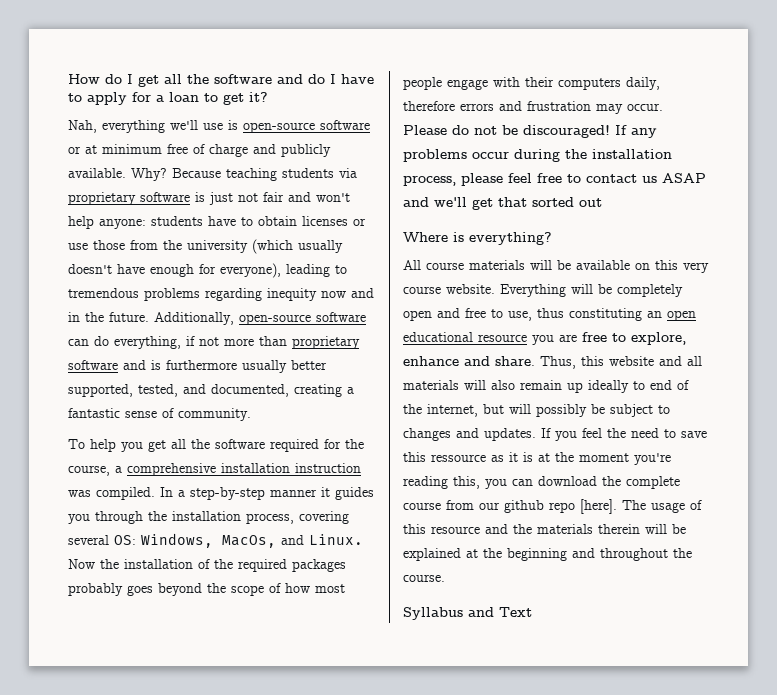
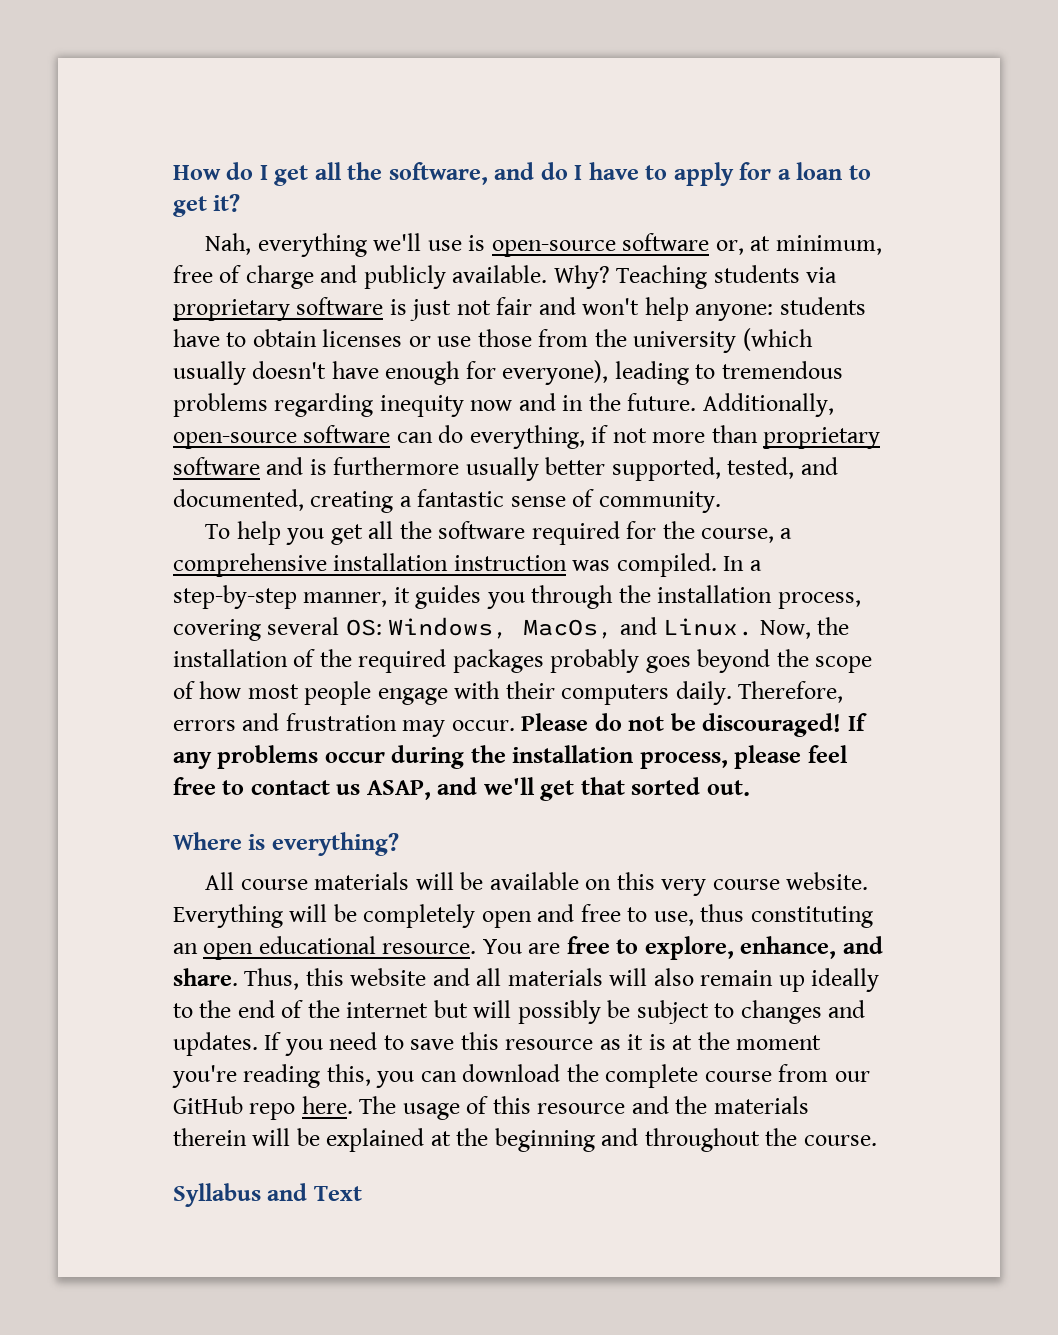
[214,74,272,84] software -> [388,162,488,185] software,
[68,144,162,154] or at minimum -> [715,235,882,255] or, at minimum,
[172,168,277,181] Because teaching -> [616,265,708,289] Teaching
[270,489,317,497] manner -> [303,592,388,607] manner,
[68,559,95,569] Now -> [759,620,811,639] Now,
[626,77,660,90] [403,101,455,111] daily, therefore -> [675,681,844,705] daily. Therefore,
[662,173,706,183] ASAP -> [366,780,431,800] ASAP,
[579,198,602,207] out -> [706,780,750,796] out.
[478,334,554,345] resource you -> [382,939,522,954] resource. You
[403,356,459,366] enhance -> [740,936,837,959] enhance,
(645, 385) none -> [199,1000,232,1018] the
[427,404,478,417] internet, -> [346,1002,429,1018] internet
[582,428,626,438] feel the -> (323, 1047) none
[431,454,486,462] ressource -> [505,1039,594,1050] resource
[504,499,617,514] github repo [here]. -> [173,1096,353,1120] GitHub repo here.

